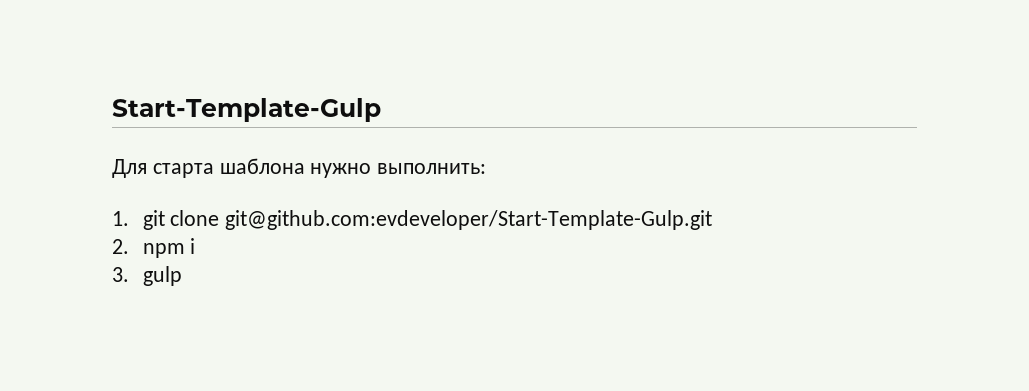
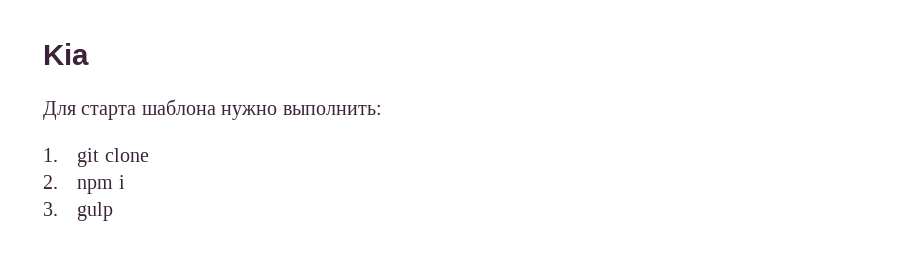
[112,98,381,122] Start-Template-Gulp -> [43,43,89,65] Kia
[225,210,713,230] git@github.com:evdeveloper/Start-Template-Gulp.git -> (149, 155) none

